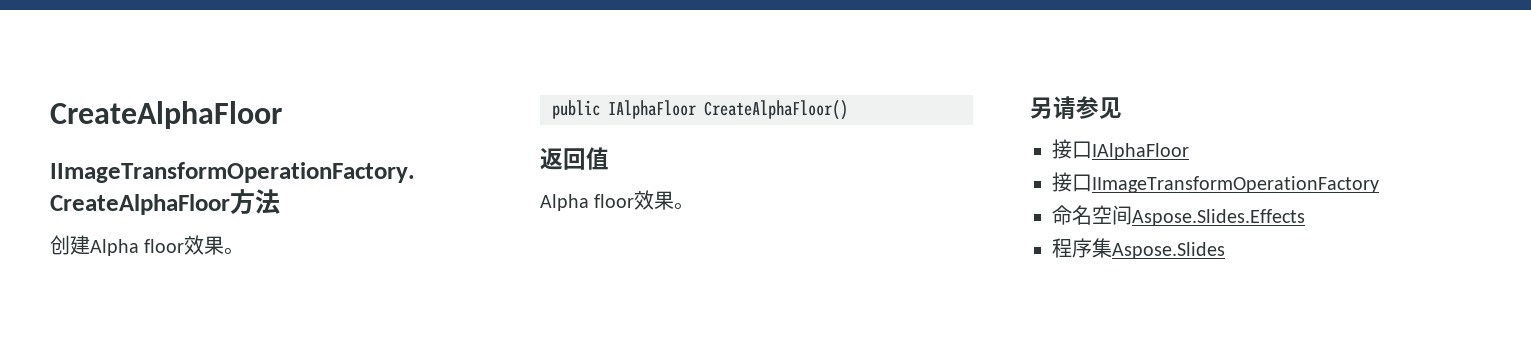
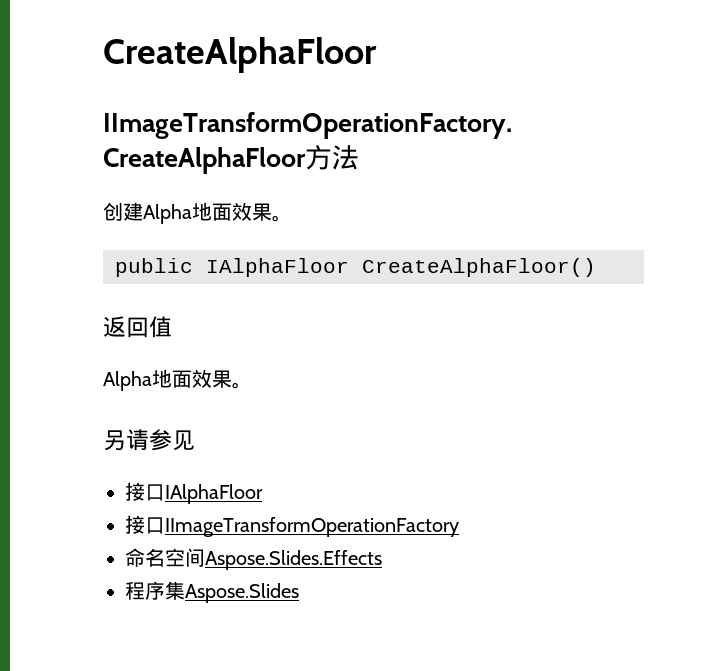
[144,239,185,253] floor -> [192,202,232,221] 地面
[594,194,635,208] floor -> [152,369,192,388] 地面

